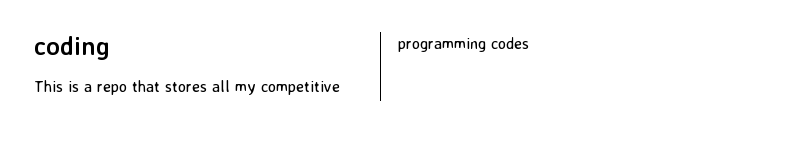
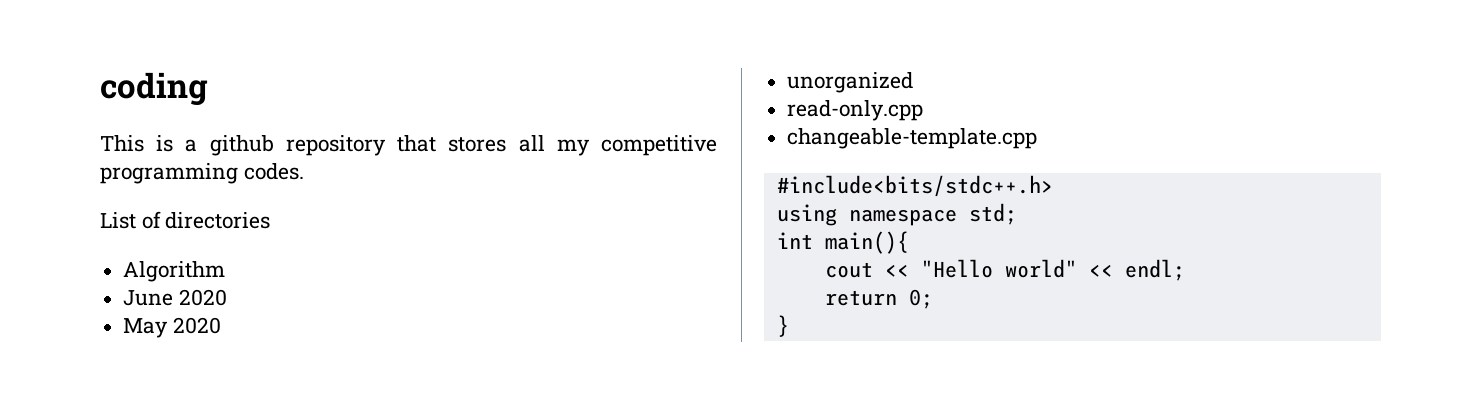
[97,84,127,95] repo -> [209,135,386,156] github repository
[491,37,529,49] codes -> [243,163,304,180] [100,211,271,229] [123,261,226,282] [123,289,227,306] [123,317,221,338] [787,72,914,93] [787,100,924,121] [787,128,1038,149] [776,175,1053,197] [776,203,1017,226] [776,231,909,254] [824,259,1185,281] [824,289,933,309] [776,315,789,337] codes. // List of directories // Algorithm // June 2020 // May 2020 // unorganized // read-only.cpp // changeable-template.cpp // #include<bits/stdc++.h> // using namespace std; // int main(){ // cout << "Hello world" << endl; // return 0; // }

